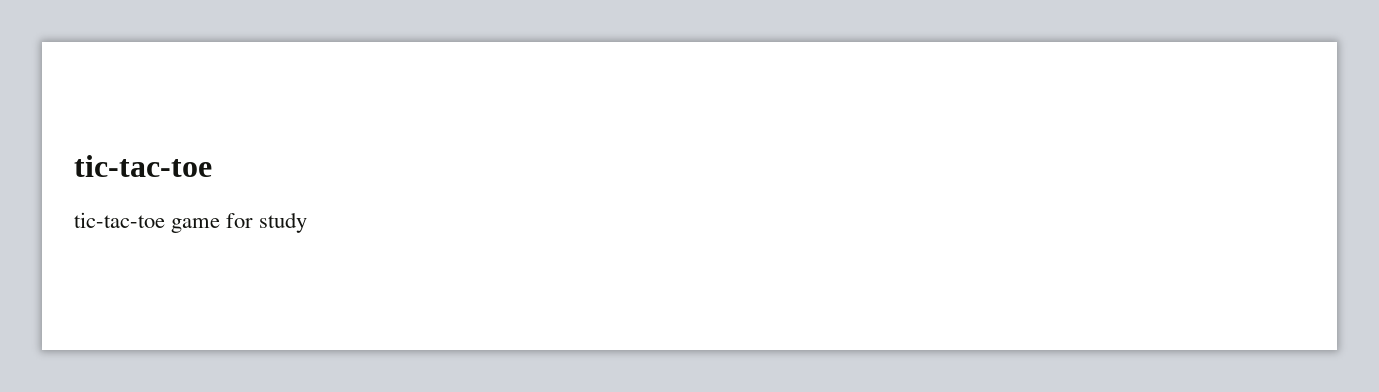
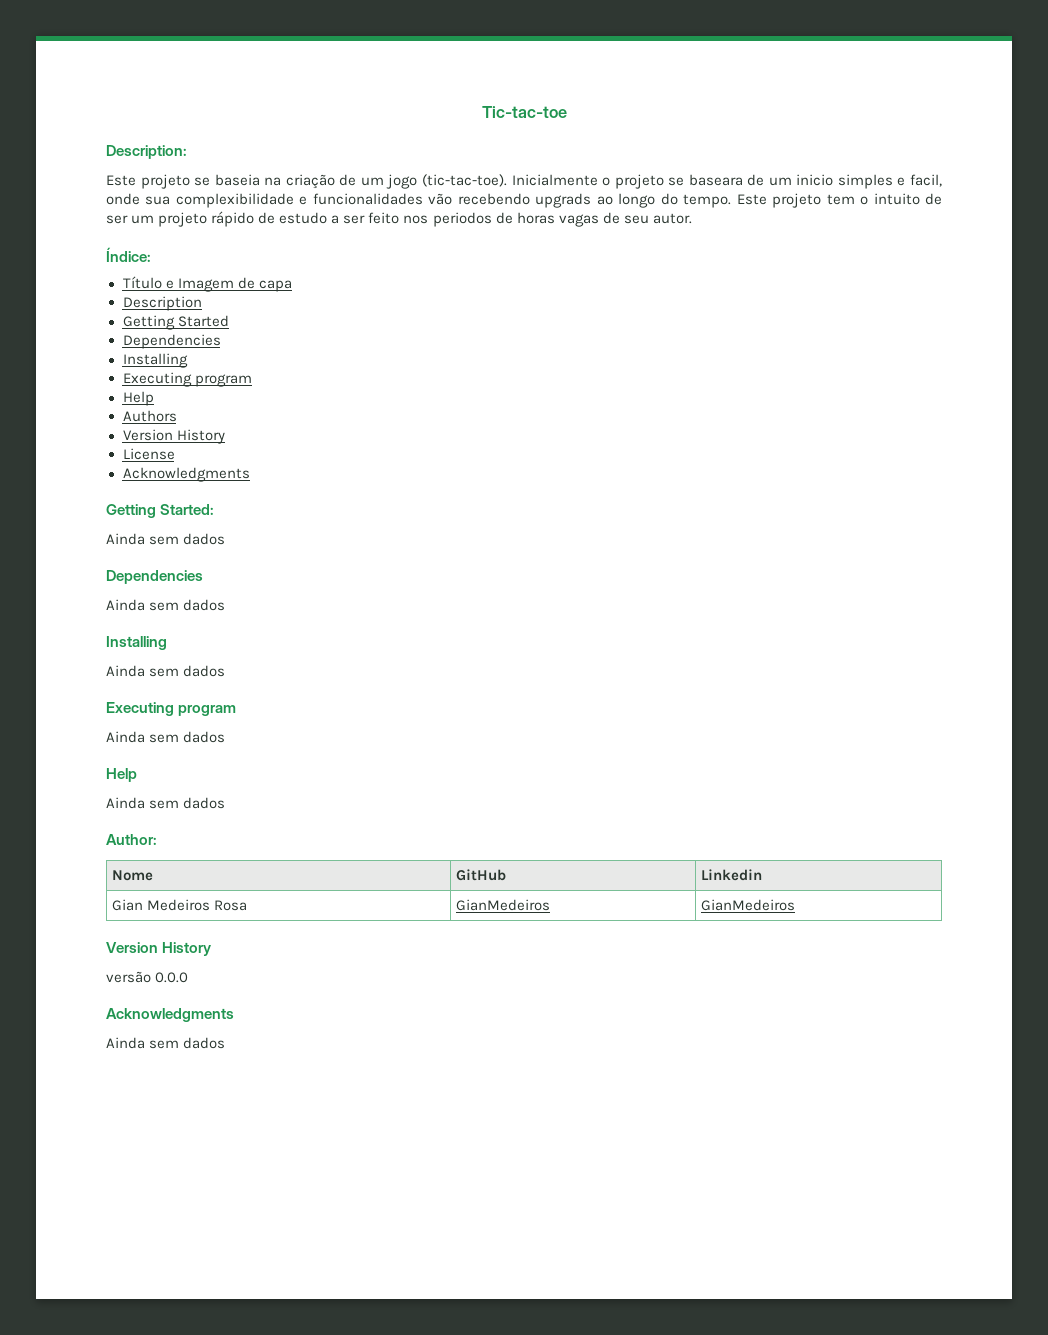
[74,155,212,177] [74,212,308,233] tic-tac-toe // tic-tac-toe game for study -> [481,106,567,118] [106,145,187,159] [106,174,942,189] [106,193,943,208] [106,211,692,227] [106,247,151,262] [122,276,292,292] [122,296,202,311] [122,315,229,330] [122,334,221,349] [122,353,188,368] [122,372,252,387] [122,391,154,406] [122,410,177,422] [122,429,225,444] [122,448,175,460] [122,467,250,482] [106,504,215,518] [106,533,226,545] [106,570,203,584] [106,599,226,611] [106,636,167,650] [106,665,226,677] [106,702,237,716] [106,731,226,743] [106,768,137,782] [106,797,226,809] [106,834,157,845] [112,870,154,881] [456,869,507,881] [701,869,763,881] [112,899,248,911] [456,899,551,911] [701,899,796,911] [106,942,212,956] [106,971,189,983] [106,1008,234,1022] [106,1037,226,1049] Tic-tac-toe // Description: // Este projeto se baseia na criação de um jogo (tic-tac-toe). Inicialmente o projeto se baseara de um inicio simples e facil, onde sua complexibilidade e funcionalidades vão recebendo upgrads ao longo do tempo. Este projeto tem o intuito de ser um projeto rápido de estudo a ser feito nos periodos de horas vagas de seu autor. // Índice: // Título e Imagem de capa // Description // Getting Started // Dependencies // Installing // Executing program // Help // Authors // Version History // License // Acknowledgments // Getting Started: // Ainda sem dados // Dependencies // Ainda sem dados // Installing // Ainda sem dados // Executing program // Ainda sem dados // Help // Ainda sem dados // Author: // Nome | GitHub | Linkedin // Gian Medeiros Rosa | GianMedeiros | GianMedeiros // Version History // versão 0.0.0 // Acknowledgments // Ainda sem dados

